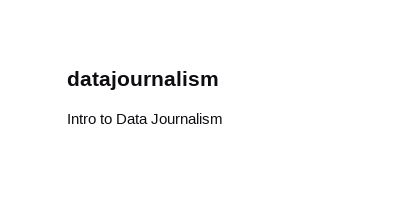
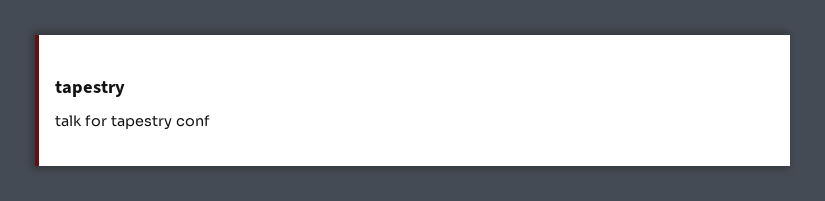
[67,71,219,90] [67,113,224,124] datajournalism // Intro to Data Journalism -> [55,81,125,97] [55,115,210,130] tapestry // talk for tapestry conf

